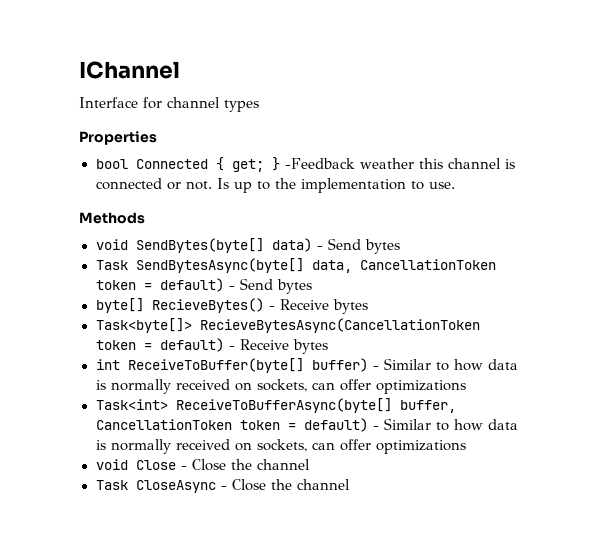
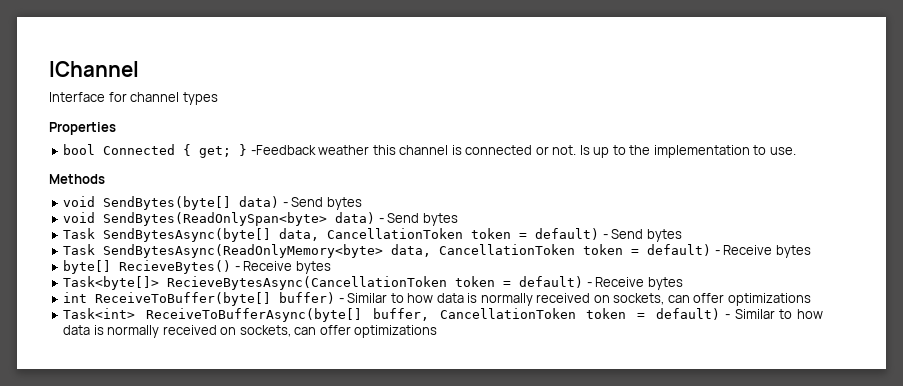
(400, 246) none -> [63,212,458,226] // void SendBytes(ReadOnlySpan<byte> data) - Send bytes
(312, 286) none -> [63,244,811,258] // Task SendBytesAsync(ReadOnlyMemory<byte> data, CancellationToken token = default) - Receive bytes
[95,459,310,471] [95,479,350,493] // void Close - Close the channel // Task CloseAsync - Close the channel -> (438, 331) none

